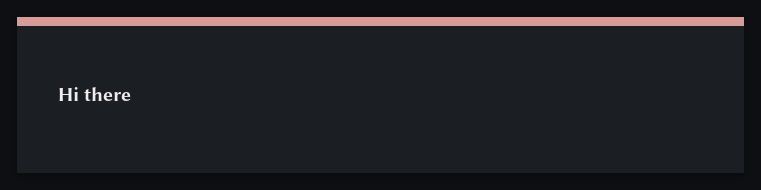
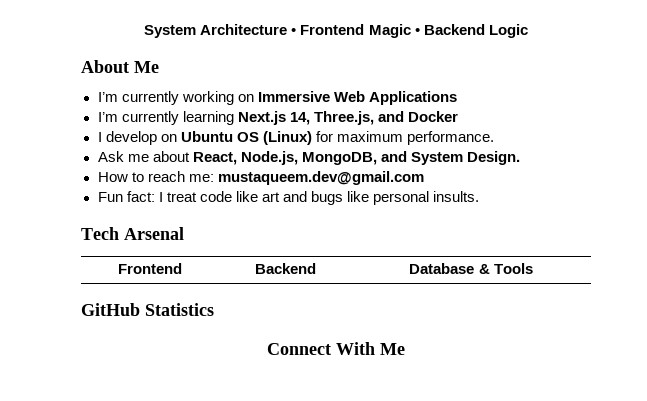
[58,87,132,101] Hi there -> [144,24,528,38] [81,60,159,73] [97,91,457,105] [97,111,458,125] [97,131,494,145] [97,151,520,165] [97,171,424,185] [97,191,480,205] [81,227,184,240] [118,263,182,274] [254,263,316,274] [409,263,533,274] [81,303,214,316] [267,342,405,355] System Architecture • Frontend Magic • Backend Logic // About Me // I’m currently working on Immersive Web Applications // I’m currently learning Next.js 14, Three.js, and Docker // I develop on Ubuntu OS (Linux) for maximum performance. // Ask me about React, Node.js, MongoDB, and System Design. // How to reach me: mustaqueem.dev@gmail.com // Fun fact: I treat code like art and bugs like personal insults. // Tech Arsenal // Frontend | Backend | Database & Tools // GitHub Statistics // Connect With Me

